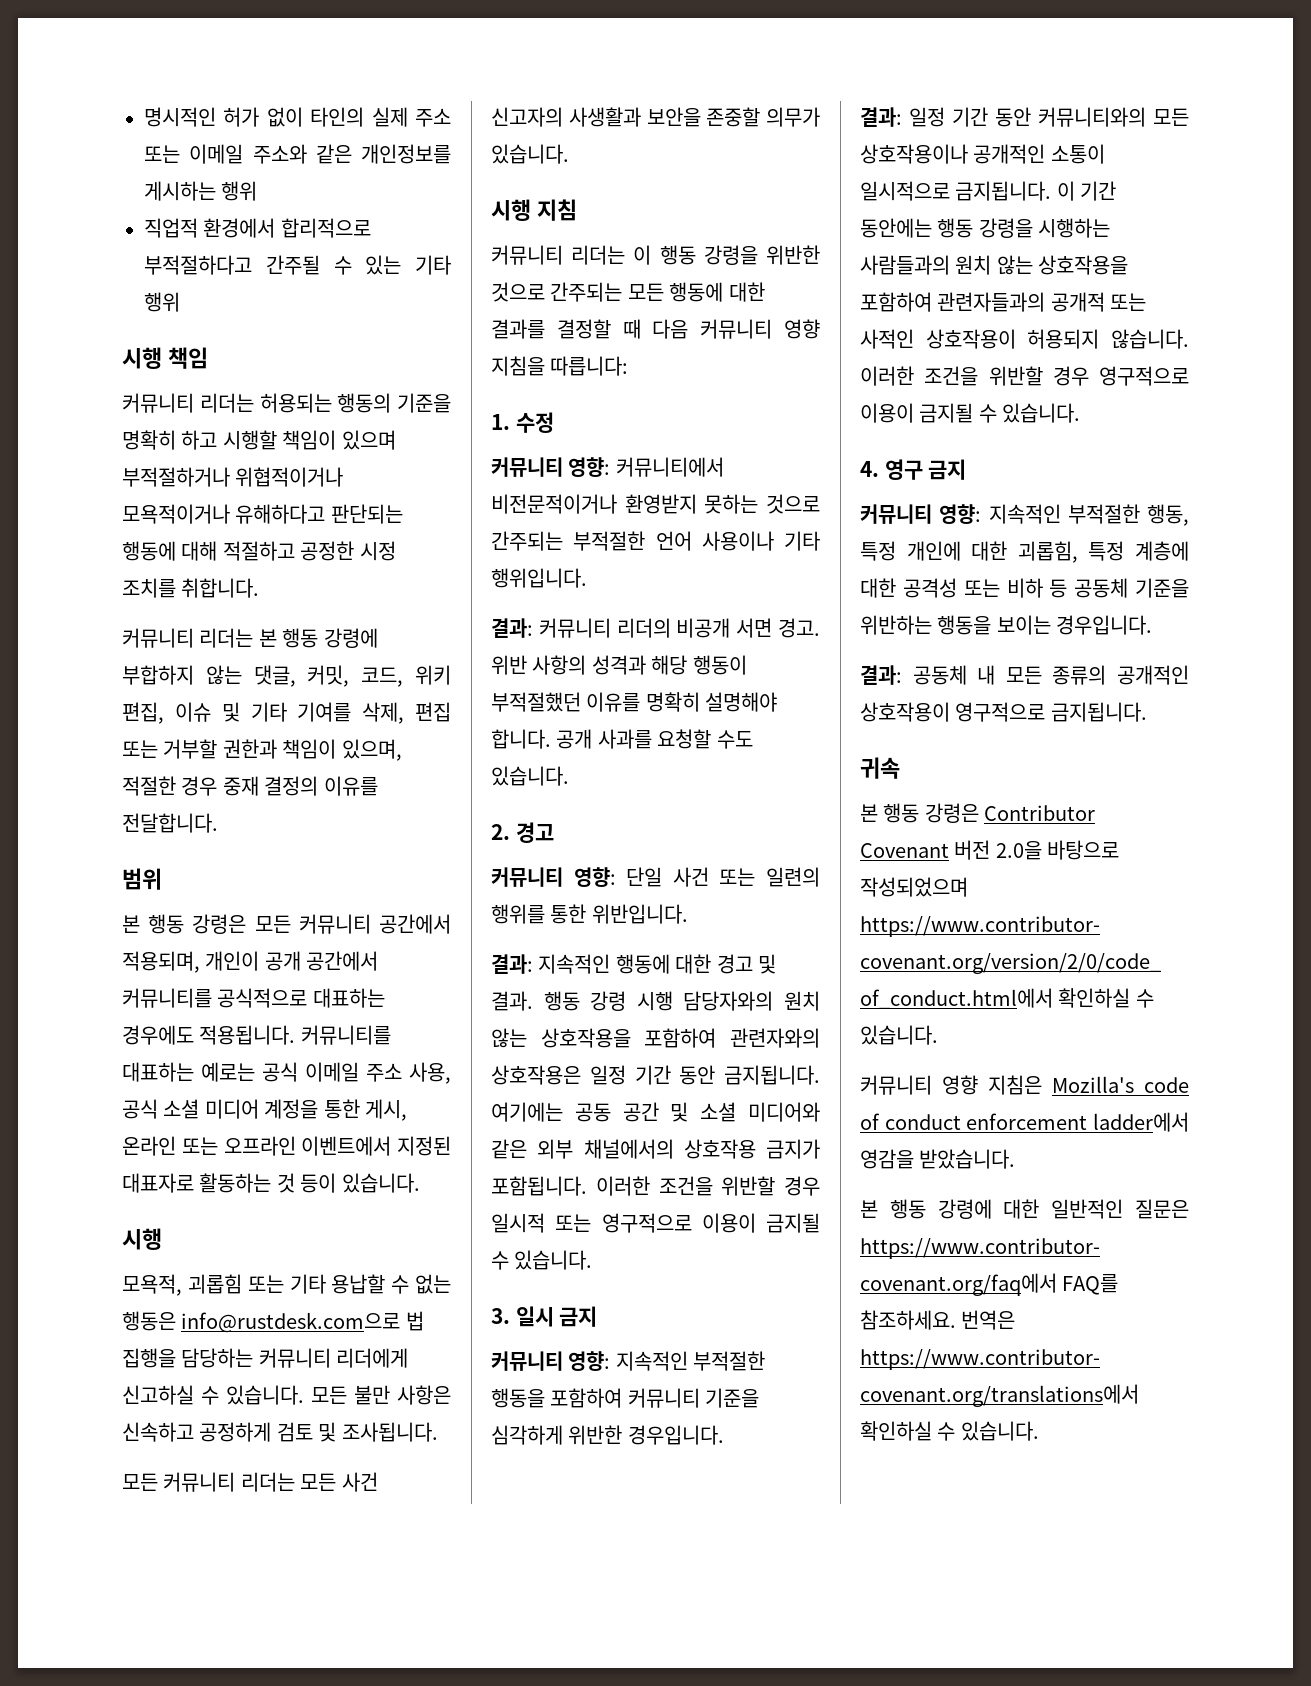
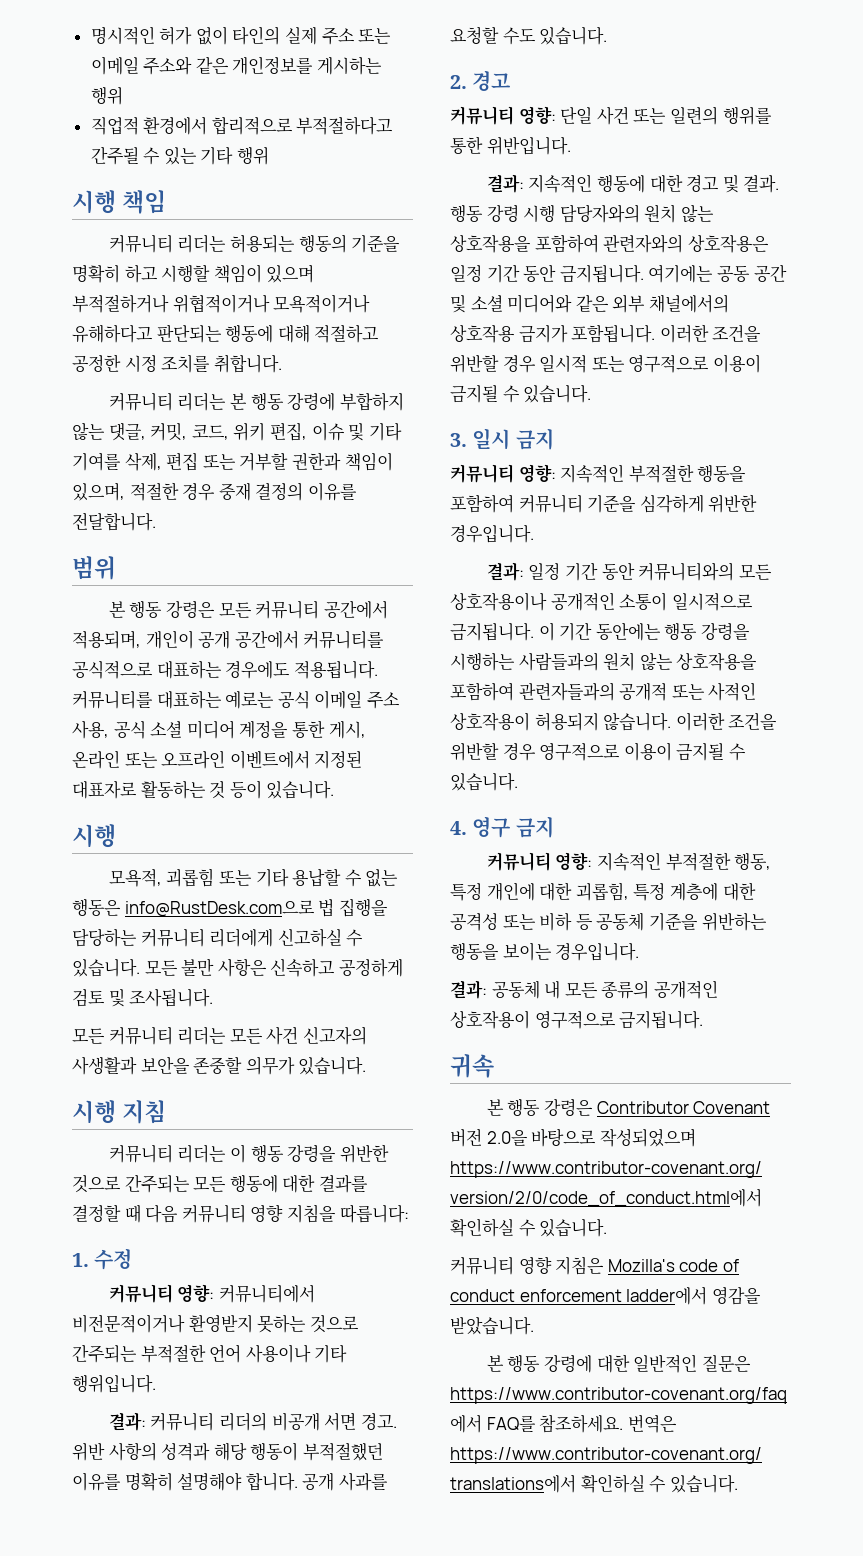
[181,1312,401,1333] info@rustdesk.com으로 -> [124,900,315,917] info@RustDesk.com으로

